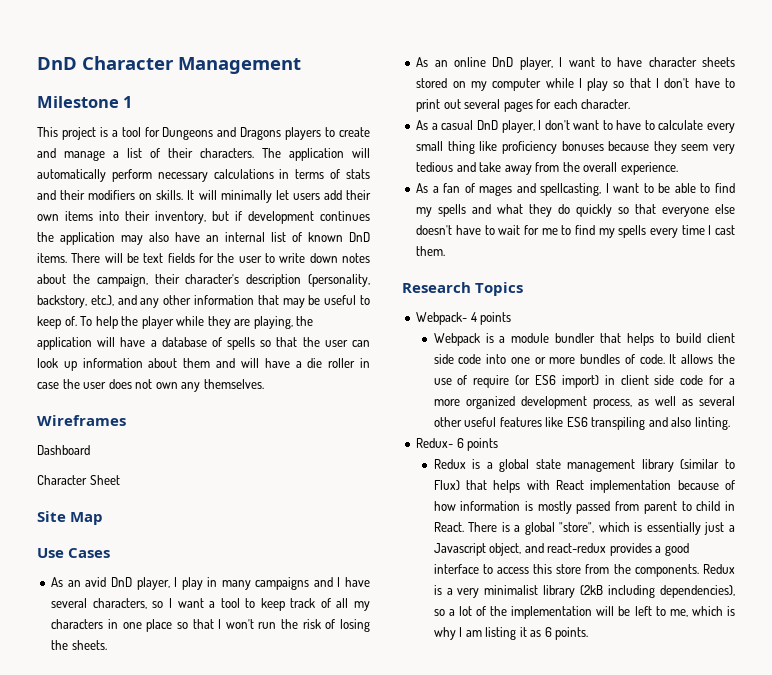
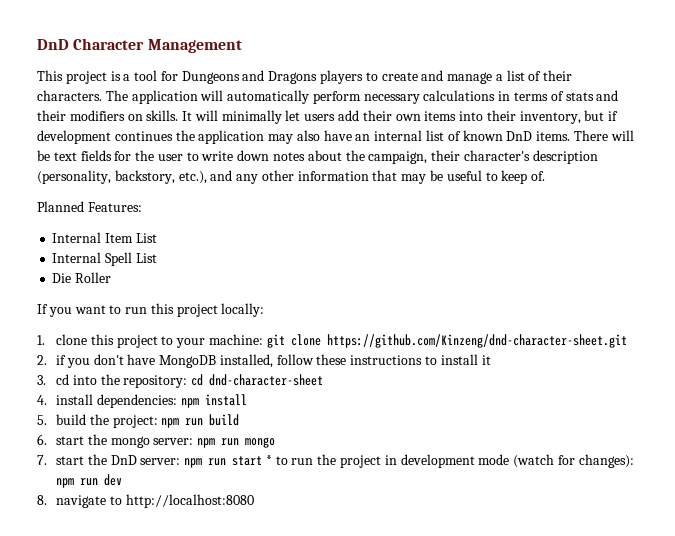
[37,96,133,108] // Milestone 1 -> (242, 46) none
[80,316,314,329] [37,337,371,350] [37,358,370,371] [37,379,264,392] [37,415,126,426] [37,445,90,455] [37,475,120,485] [37,511,104,525] [37,548,111,558] [51,577,371,590] [51,598,371,611] [51,619,370,632] [51,640,107,650] [416,57,735,70] [416,78,735,91] [416,99,631,112] [416,120,735,133] [416,141,735,154] [416,162,678,175] [416,183,735,196] [416,204,735,217] [416,225,735,238] [416,246,446,256] [402,282,524,296] [416,312,512,325] [433,333,735,346] [433,354,735,364] [433,375,735,388] [433,396,735,409] [433,417,730,430] [416,438,499,451] [433,459,735,472] [433,480,735,493] [433,501,735,514] [433,522,735,535] [433,543,689,556] [433,564,735,577] [433,585,735,598] [433,606,735,619] [433,627,589,640] To help the player while they are playing, the application will have a database of spells so that the user can look up information about them and will have a die roller in case the user does not own any themselves. // Wireframes // Dashboard // Character Sheet // Site Map // Use Cases // As an avid DnD player, I play in many campaigns and I have several characters, so I want a tool to keep track of all my characters in one place so that I won't run the risk of losing the sheets. // As an online DnD player, I want to have character sheets stored on my computer while I play so that I don't have to print out several pages for each character. // As a casual DnD player, I don't want to have to calculate every small thing like proficiency bonuses because they seem very tedious and take away from the overall experience. // As a fan of mages and spellcasting, I want to be able to find my spells and what they do quickly so that everyone else doesn't have to wait for me to find my spells every time I cast them. // Research Topics // Webpack- 4 points // Webpack is a module bundler that helps to build client side code into one or more bundles of code. It allows the use of require (or ES6 import) in client side code for a more organized development process, as well as several other useful features like ES6 transpiling and also linting. // Redux- 6 points // Redux is a global state management library (similar to Flux) that helps with React implementation because of how information is mostly passed from parent to child in React. There is a global "store", which is essentially just a Javascript object, and react-redux provides a good interface to access this store from the components. Redux is a very minimalist library (2kB including dependencies), so a lot of the implementation will be left to me, which is why I am listing it as 6 points. -> [37,201,142,212] [52,232,157,243] [52,252,157,266] [52,272,112,283] [37,303,265,317] [37,334,627,348] [37,354,491,368] [37,374,324,388] [37,394,247,408] [37,414,240,428] [37,434,276,448] [37,454,634,468] [55,474,122,488] [37,494,254,508] // Planned Features: // Internal Item List // Internal Spell List // Die Roller // If you want to run this project locally: // 1. clone this project to your machine: git clone https://github.com/Kinzeng/dnd-character-sheet.git // 2. if you don't have MongoDB installed, follow these instructions to install it // 3. cd into the repository: cd dnd-character-sheet // 4. install dependencies: npm install // 5. build the project: npm run build // 6. start the mongo server: npm run mongo // 7. start the DnD server: npm run start * to run the project in development mode (watch for changes): npm run dev // 8. navigate to http://localhost:8080

